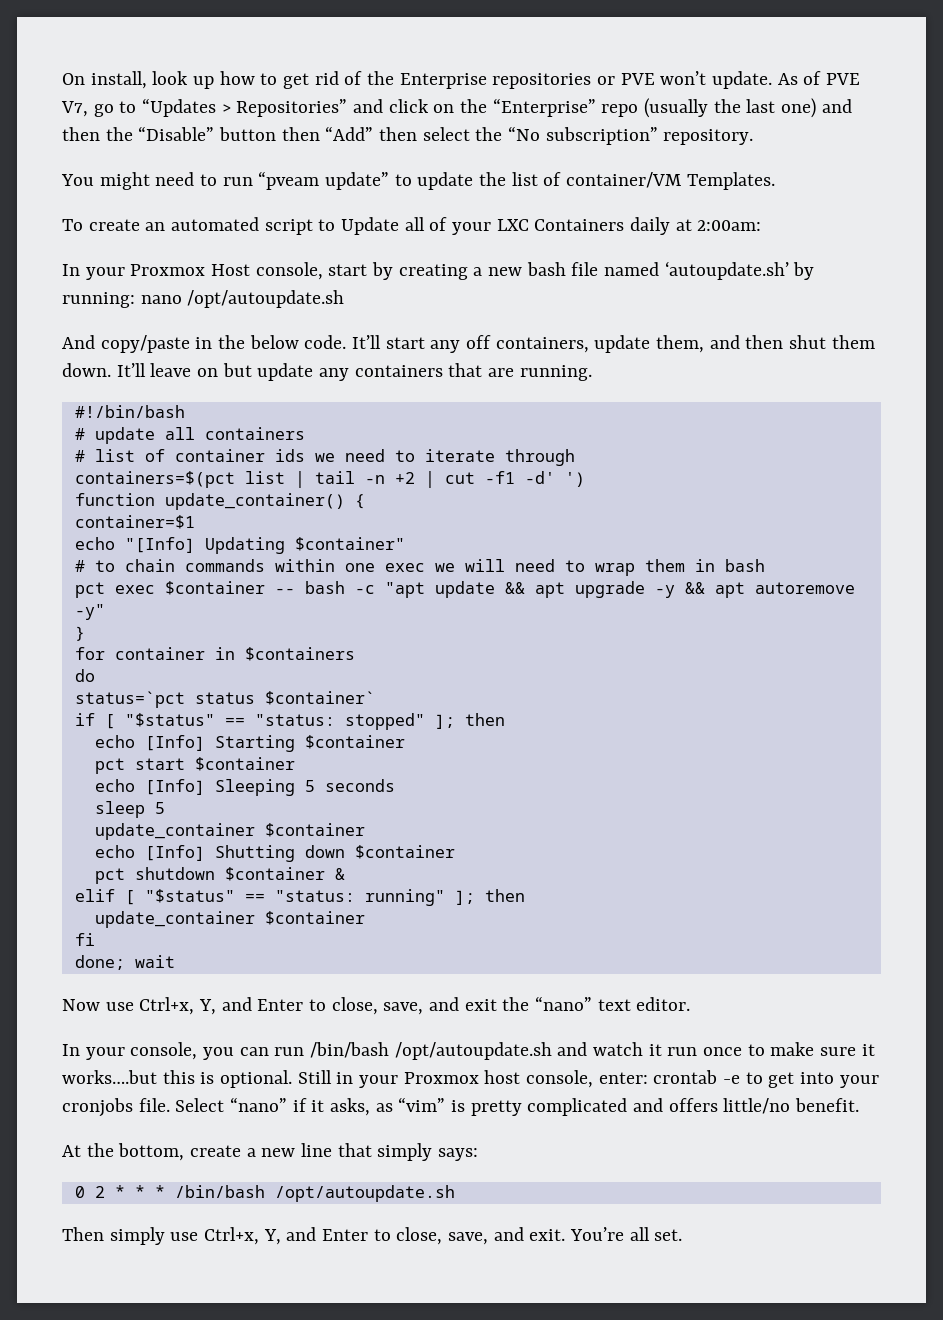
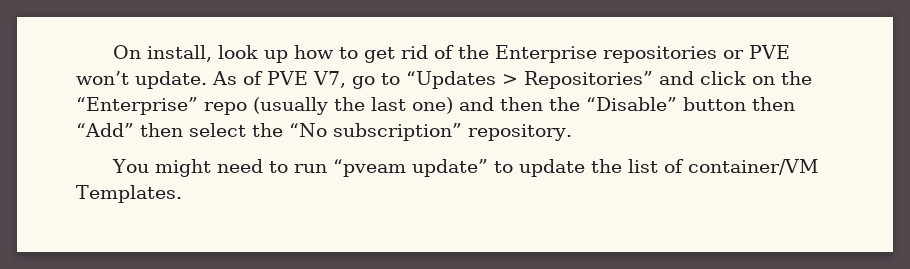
[62,217,762,235] [62,261,815,280] [62,290,345,308] [62,335,875,353] [62,363,592,381] [74,405,185,418] [74,427,305,444] [74,449,575,466] [74,471,585,488] [74,493,365,510] [74,515,195,529] [74,537,405,554] [74,559,765,576] [74,581,855,598] [74,604,105,620] [74,626,85,641] [74,647,355,661] [74,669,95,682] [74,691,375,708] [74,713,505,730] [94,735,405,752] [94,757,295,774] [94,779,395,796] [94,801,165,818] [94,823,365,840] [94,845,455,862] [94,867,345,884] [74,889,525,906] [94,911,365,928] [74,933,95,946] [74,955,175,970] [62,996,691,1015] [62,1042,875,1060] [62,1070,879,1088] [62,1097,860,1117] [62,1143,479,1161] [74,1185,455,1202] [62,1227,683,1245] // To create an automated script to Update all of your LXC Containers daily at 2:00am: // In your Proxmox Host console, start by creating a new bash file named ‘autoupdate.sh’ by running: nano /opt/autoupdate.sh // And copy/paste in the below code. It’ll start any off containers, update them, and then shut them down. It’ll leave on but update any containers that are running. // #!/bin/bash // # update all containers // # list of container ids we need to iterate through // containers=$(pct list | tail -n +2 | cut -f1 -d' ') // function update_container() { // container=$1 // echo "[Info] Updating $container" // # to chain commands within one exec we will need to wrap them in bash // pct exec $container -- bash -c "apt update && apt upgrade -y && apt autoremove -y" // } // for container in $containers // do // status=`pct status $container` // if [ "$status" == "status: stopped" ]; then // echo [Info] Starting $container // pct start $container // echo [Info] Sleeping 5 seconds // sleep 5 // update_container $container // echo [Info] Shutting down $container // pct shutdown $container & // elif [ "$status" == "status: running" ]; then // update_container $container // fi // done; wait // Now use Ctrl+x, Y, and Enter to close, save, and exit the “nano” text editor. // In your console, you can run /bin/bash /opt/autoupdate.sh and watch it run once to make sure it works….but this is optional. Still in your Proxmox host console, enter: crontab -e to get into your cronjobs file. Select “nano” if it asks, as “vim” is pretty complicated and offers little/no benefit. // At the bottom, create a new line that simply says: // 0 2 * * * /bin/bash /opt/autoupdate.sh // Then simply use Ctrl+x, Y, and Enter to close, save, and exit. You’re all set. -> (182, 194) none

